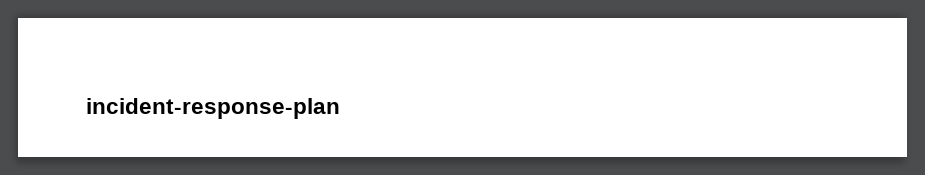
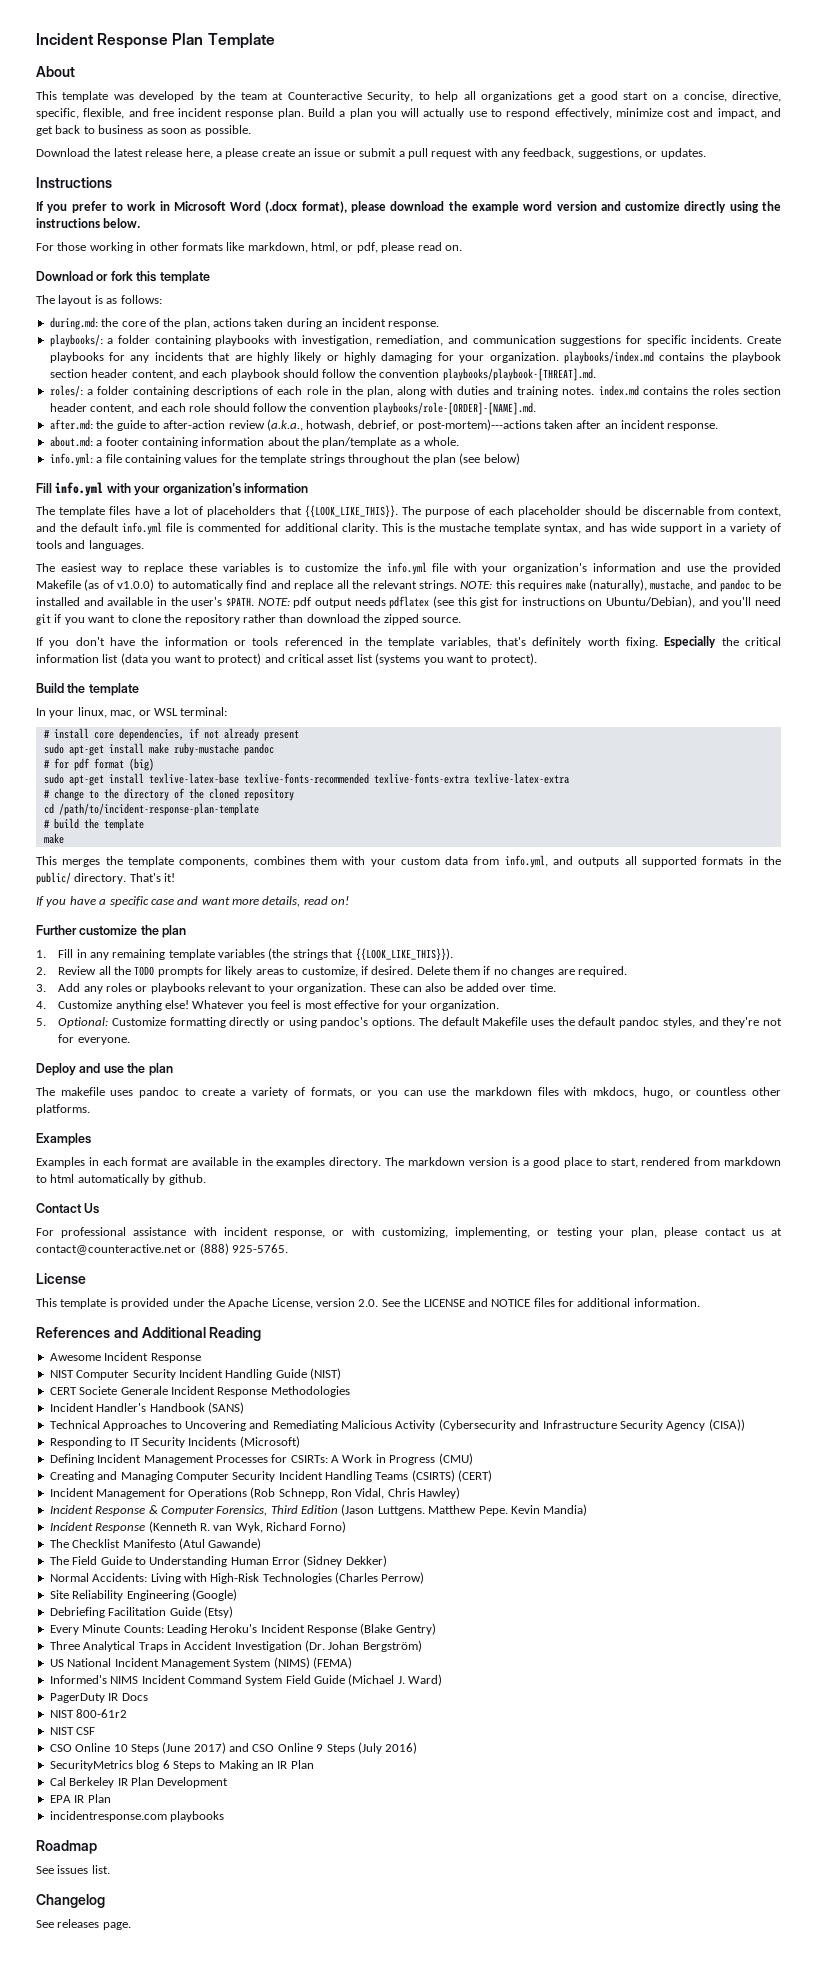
[86,98,340,119] incident-response-plan -> [36,33,275,49] [36,66,75,77] [36,91,782,102] [36,108,782,119] [36,125,251,136] [36,148,706,159] [36,177,112,188] [36,201,781,213] [36,218,141,228] [36,242,462,253] [36,271,210,284] [36,295,162,306] [49,317,439,330] [49,334,782,347] [49,351,782,364] [49,368,596,381] [49,385,781,397] [49,402,537,415] [49,419,719,431] [49,436,459,448] [49,453,520,466] [36,482,308,496] [36,505,782,518] [36,522,781,535] [36,540,144,551] [36,562,782,575] [36,579,781,592] [36,596,781,609] [36,614,461,626] [36,636,781,648] [36,653,537,665] [36,683,139,696] [36,707,228,718] [43,728,299,741] [43,743,274,756] [43,758,154,771] [43,773,569,786] [43,788,294,801] [43,803,259,816] [43,818,144,831] [43,833,64,844] [36,855,781,868] [36,872,176,885] [36,896,350,907] [36,925,187,938] [36,948,453,961] [36,966,627,977] [36,983,556,994] [36,1000,500,1011] [36,1017,782,1028] [58,1034,130,1045] [36,1063,173,1076] [36,1087,782,1098] [36,1104,90,1115] [36,1133,91,1146] [36,1157,782,1168] [36,1174,206,1185] [36,1203,100,1214] [36,1227,783,1238] [36,1243,289,1255] [36,1273,86,1284] [36,1298,700,1309] [36,1327,262,1341] [49,1352,201,1363] [49,1368,341,1380] [49,1386,350,1397] [49,1402,244,1414] [49,1419,745,1431] [49,1436,300,1448] [49,1453,473,1465] [49,1470,493,1482] [49,1487,461,1499] [49,1504,588,1516] [49,1521,347,1533] [49,1538,262,1550] [49,1555,387,1567] [49,1572,425,1584] [49,1589,237,1601] [49,1606,233,1618] [49,1623,436,1635] [49,1640,422,1652] [49,1657,352,1669] [49,1674,443,1686] [49,1693,148,1703] [49,1709,128,1718] [49,1727,96,1735] [49,1742,418,1754] [49,1760,314,1771] [49,1777,229,1788] [49,1794,111,1803] [49,1811,225,1822] [36,1840,97,1854] [36,1865,110,1874] [36,1894,105,1908] [36,1919,131,1930] Incident Response Plan Template // About // This template was developed by the team at Counteractive Security, to help all organizations get a good start on a concise, directive, specific, flexible, and free incident response plan. Build a plan you will actually use to respond effectively, minimize cost and impact, and get back to business as soon as possible. // Download the latest release here, a please create an issue or submit a pull request with any feedback, suggestions, or updates. // Instructions // If you prefer to work in Microsoft Word (.docx format), please download the example word version and customize directly using the instructions below. // For those working in other formats like markdown, html, or pdf, please read on. // Download or fork this template // The layout is as follows: // during.md: the core of the plan, actions taken during an incident response. // playbooks/: a folder containing playbooks with investigation, remediation, and communication suggestions for specific incidents. Create playbooks for any incidents that are highly likely or highly damaging for your organization. playbooks/index.md contains the playbook section header content, and each playbook should follow the convention playbooks/playbook-[THREAT].md. // roles/: a folder containing descriptions of each role in the plan, along with duties and training notes. index.md contains the roles section header content, and each role should follow the convention playbooks/role-[ORDER]-[NAME].md. // after.md: the guide to after-action review (a.k.a., hotwash, debrief, or post-mortem)---actions taken after an incident response. // about.md: a footer containing information about the plan/template as a whole. // info.yml: a file containing values for the template strings throughout the plan (see below) // Fill info.yml with your organization's information // The template files have a lot of placeholders that {{LOOK_LIKE_THIS}}. The purpose of each placeholder should be discernable from context, and the default info.yml file is commented for additional clarity. This is the mustache template syntax, and has wide support in a variety of tools and languages. // The easiest way to replace these variables is to customize the info.yml file with your organization's information and use the provided Makefile (as of v1.0.0) to automatically find and replace all the relevant strings. NOTE: this requires make (naturally), mustache, and pandoc to be installed and available in the user's $PATH. NOTE: pdf output needs pdflatex (see this gist for instructions on Ubuntu/Debian), and you'll need git if you want to clone the repository rather than download the zipped source. // If you don't have the information or tools referenced in the template variables, that's definitely worth fixing. Especially the critical information list (data you want to protect) and critical asset list (systems you want to protect). // Build the template // In your linux, mac, or WSL terminal: // # install core dependencies, if not already present // sudo apt-get install make ruby-mustache pandoc // # for pdf format (big) // sudo apt-get install texlive-latex-base texlive-fonts-recommended texlive-fonts-extra texlive-latex-extra // # change to the directory of the cloned repository // cd /path/to/incident-response-plan-template // # build the template // make // This merges the template components, combines them with your custom data from info.yml, and outputs all supported formats in the public/ directory. That's it! // If you have a specific case and want more details, read on! // Further customize the plan // 1. Fill in any remaining template variables (the strings that {{LOOK_LIKE_THIS}}). // 2. Review all the TODO prompts for likely areas to customize, if desired. Delete them if no changes are required. // 3. Add any roles or playbooks relevant to your organization. These can also be added over time. // 4. Customize anything else! Whatever you feel is most effective for your organization. // 5. Optional: Customize formatting directly or using pandoc's options. The default Makefile uses the default pandoc styles, and they're not for everyone. // Deploy and use the plan // The makefile uses pandoc to create a variety of formats, or you can use the markdown files with mkdocs, hugo, or countless other platforms. // Examples // Examples in each format are available in the examples directory. The markdown version is a good place to start, rendered from markdown to html automatically by github. // Contact Us // For professional assistance with incident response, or with customizing, implementing, or testing your plan, please contact us at contact@counteractive.net or (888) 925-5765. // License // This template is provided under the Apache License, version 2.0. See the LICENSE and NOTICE files for additional information. // References and Additional Reading // Awesome Incident Response // NIST Computer Security Incident Handling Guide (NIST) // CERT Societe Generale Incident Response Methodologies // Incident Handler's Handbook (SANS) // Technical Approaches to Uncovering and Remediating Malicious Activity (Cybersecurity and Infrastructure Security Agency (CISA)) // Responding to IT Security Incidents (Microsoft) // Defining Incident Management Processes for CSIRTs: A Work in Progress (CMU) // Creating and Managing Computer Security Incident Handling Teams (CSIRTS) (CERT) // Incident Management for Operations (Rob Schnepp, Ron Vidal, Chris Hawley) // Incident Response & Computer Forensics, Third Edition (Jason Luttgens. Matthew Pepe. Kevin Mandia) // Incident Response (Kenneth R. van Wyk, Richard Forno) // The Checklist Manifesto (Atul Gawande) // The Field Guide to Understanding Human Error (Sidney Dekker) // Normal Accidents: Living with High-Risk Technologies (Charles Perrow) // Site Reliability Engineering (Google) // Debriefing Facilitation Guide (Etsy) // Every Minute Counts: Leading Heroku's Incident Response (Blake Gentry) // Three Analytical Traps in Accident Investigation (Dr. Johan Bergström) // US National Incident Management System (NIMS) (FEMA) // Informed's NIMS Incident Command System Field Guide (Michael J. Ward) // PagerDuty IR Docs // NIST 800-61r2 // NIST CSF // CSO Online 10 Steps (June 2017) and CSO Online 9 Steps (July 2016) // SecurityMetrics blog 6 Steps to Making an IR Plan // Cal Berkeley IR Plan Development // EPA IR Plan // incidentresponse.com playbooks // Roadmap // See issues list. // Changelog // See releases page.

